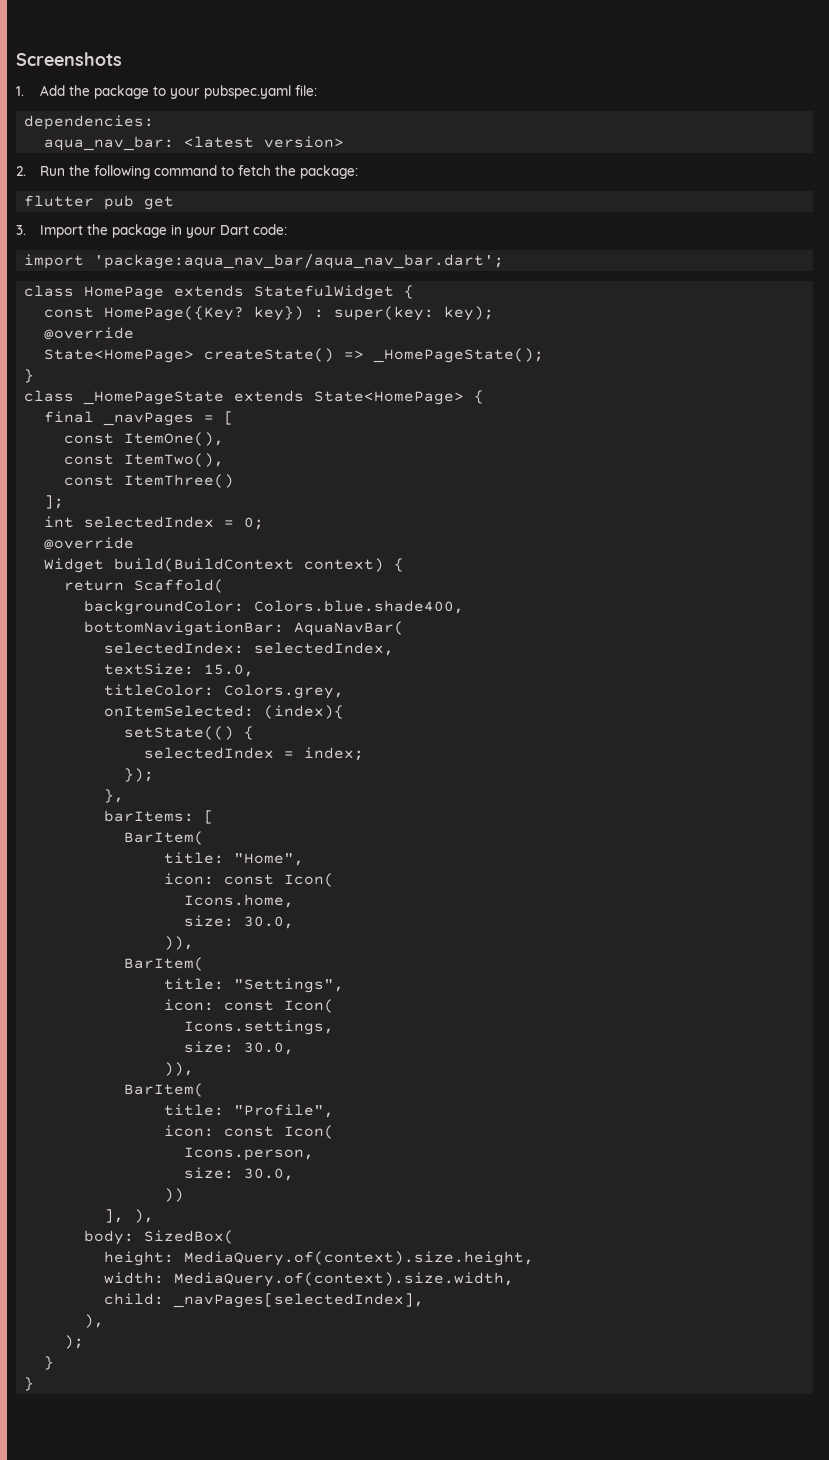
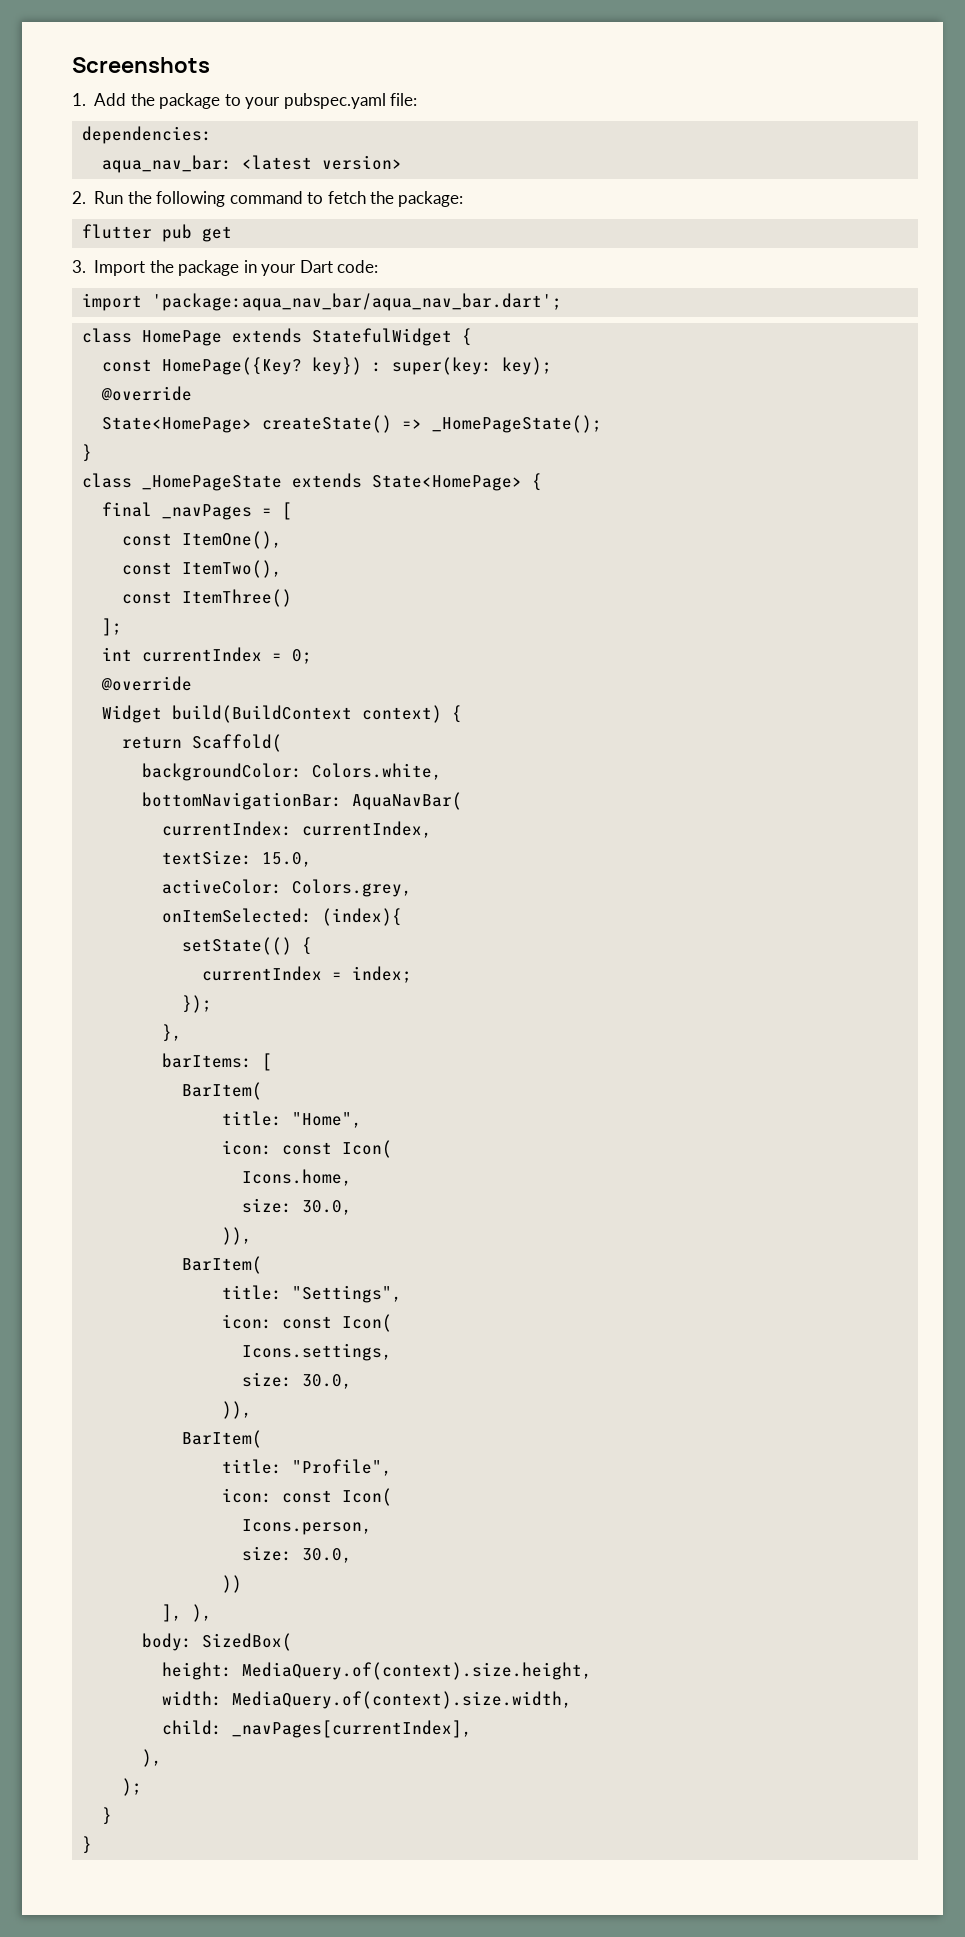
[84,516,215,528] selectedIndex -> [141,647,262,662] currentIndex
[254,600,465,614] Colors.blue.shade400, -> [311,763,442,780] Colors.white,
[104,642,395,656] selectedIndex: selectedIndex, -> [161,821,432,838] currentIndex: currentIndex,
[104,684,215,696] titleColor: -> [161,879,282,894] activeColor:
[144,747,275,759] selectedIndex -> [201,966,322,981] currentIndex
[173,1293,425,1308] _navPages[selectedIndex], -> [231,1720,472,1738] _navPages[currentIndex],

